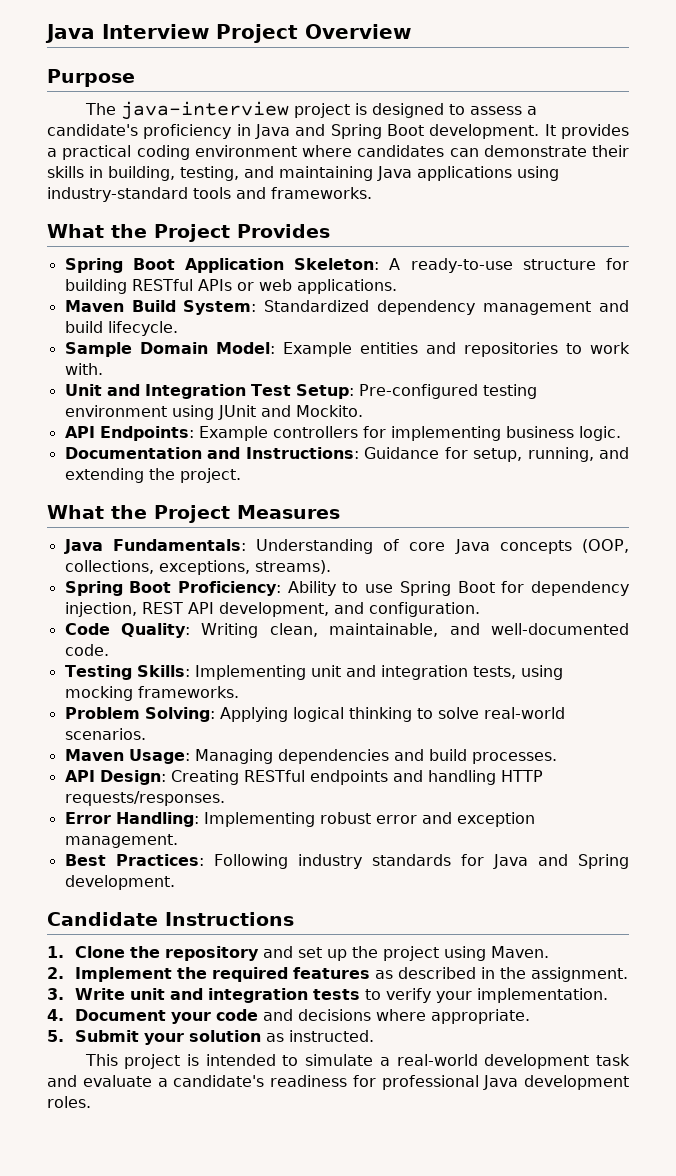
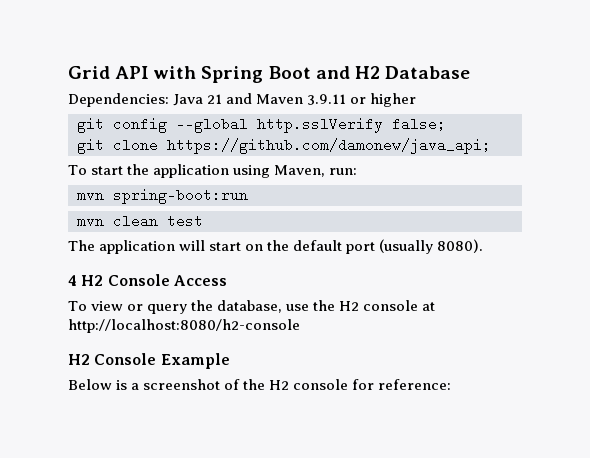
[45,24,411,43] [47,69,135,87] [84,101,537,120] [47,124,629,139] [47,145,629,160] [47,166,559,181] [47,187,372,202] [47,224,330,242] [64,258,629,273] [64,279,397,294] [64,300,629,315] [64,321,178,336] [64,342,630,357] [64,363,103,375] [64,384,537,399] [64,405,363,420] [64,426,621,441] [64,447,629,462] [64,468,241,483] [47,505,340,523] [63,539,629,554] [64,560,331,575] [64,581,629,596] [64,602,480,617] [64,623,629,638] [64,644,109,656] [64,665,563,680] [64,686,239,701] [64,707,565,722] [64,728,146,740] [64,749,557,764] [64,770,543,785] [64,791,225,806] [64,812,535,827] [64,834,178,848] [64,854,629,869] [64,875,175,890] [47,912,294,926] [47,946,550,961] [47,967,629,982] [47,988,609,1003] [47,1009,531,1024] [47,1030,375,1045] [84,1054,630,1069] [47,1075,629,1090] [47,1096,91,1108] Java Interview Project Overview // Purpose // The java-interview project is designed to assess a candidate's proficiency in Java and Spring Boot development. It provides a practical coding environment where candidates can demonstrate their skills in building, testing, and maintaining Java applications using industry-standard tools and frameworks. // What the Project Provides // Spring Boot Application Skeleton: A ready-to-use structure for building RESTful APIs or web applications. // Maven Build System: Standardized dependency management and build lifecycle. // Sample Domain Model: Example entities and repositories to work with. // Unit and Integration Test Setup: Pre-configured testing environment using JUnit and Mockito. // API Endpoints: Example controllers for implementing business logic. // Documentation and Instructions: Guidance for setup, running, and extending the project. // What the Project Measures // Java Fundamentals: Understanding of core Java concepts (OOP, collections, exceptions, streams). // Spring Boot Proficiency: Ability to use Spring Boot for dependency injection, REST API development, and configuration. // Code Quality: Writing clean, maintainable, and well-documented code. // Testing Skills: Implementing unit and integration tests, using mocking frameworks. // Problem Solving: Applying logical thinking to solve real-world scenarios. // Maven Usage: Managing dependencies and build processes. // API Design: Creating RESTful endpoints and handling HTTP requests/responses. // Error Handling: Implementing robust error and exception management. // Best Practices: Following industry standards for Java and Spring development. // Candidate Instructions // 1. Clone the repository and set up the project using Maven. // 2. Implement the required features as described in the assignment. // 3. Write unit and integration tests to verify your implementation. // 4. Document your code and decisions where appropriate. // 5. Submit your solution as instructed. // This project is intended to simulate a real-world development task and evaluate a candidate's readiness for professional Java development roles. -> [68,66,470,83] [68,93,417,107] [77,117,446,133] [77,138,491,154] [68,164,358,178] [77,188,248,204] [77,214,203,228] [68,239,484,254] [68,274,227,286] [68,300,436,314] [68,319,300,333] [68,353,230,369] [68,379,452,390] Grid API with Spring Boot and H2 Database // Dependencies: Java 21 and Maven 3.9.11 or higher // git config --global http.sslVerify false; // git clone https://github.com/damonew/java_api; // To start the application using Maven, run: // mvn spring-boot:run // mvn clean test // The application will start on the default port (usually 8080). // 4 H2 Console Access // To view or query the database, use the H2 console at http://localhost:8080/h2-console // H2 Console Example // Below is a screenshot of the H2 console for reference:

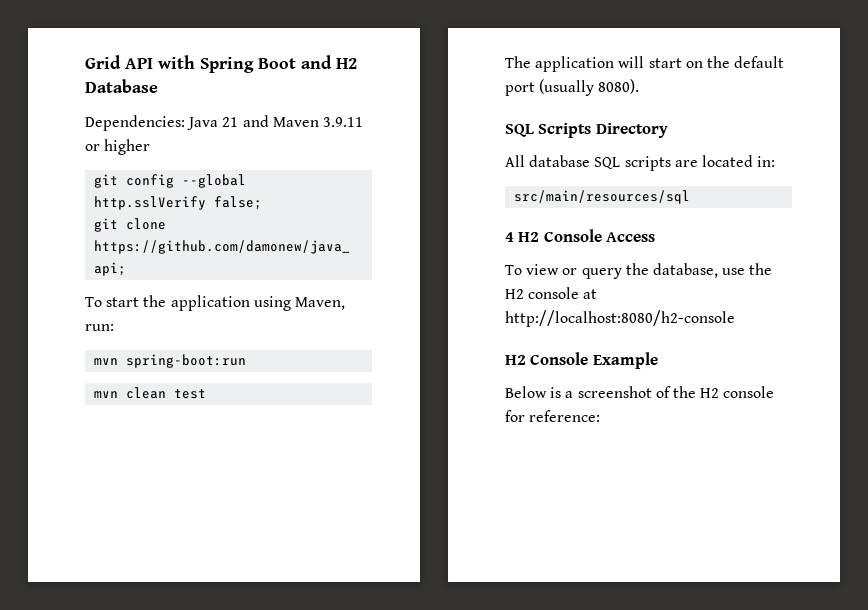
(484, 246) none -> [505,123,668,138] [505,155,776,171] [514,190,691,204] // SQL Scripts Directory // All database SQL scripts are located in: // src/main/resources/sql

